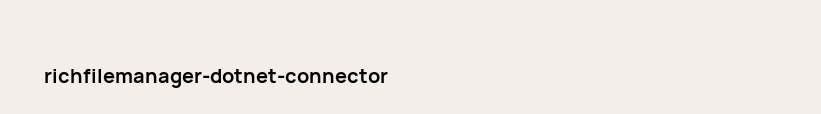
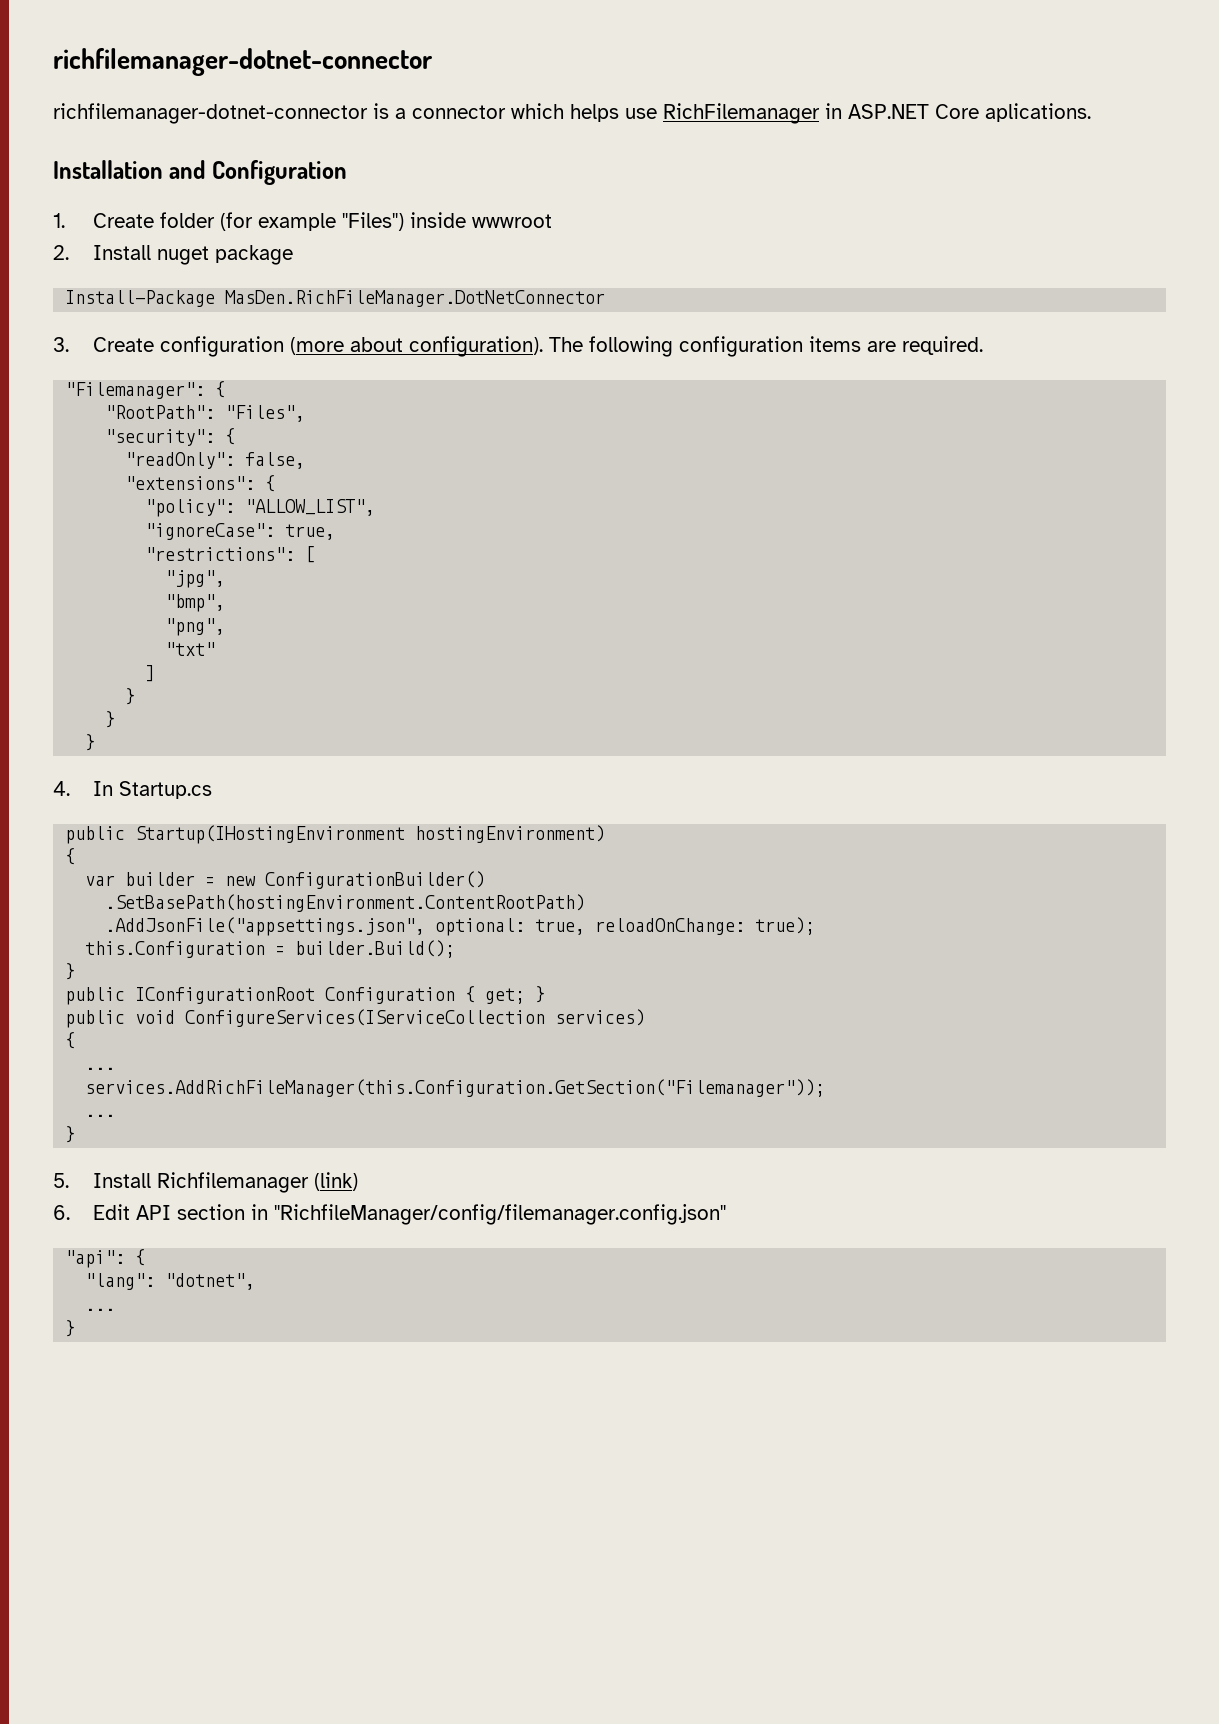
[44,69,388,88] richfilemanager-dotnet-connector -> [53,48,433,76] [53,103,1091,124] [53,160,347,185] [53,212,553,231] [53,245,294,265] [65,290,606,307] [53,336,984,357] [65,381,226,399] [105,405,306,422] [105,428,236,446] [125,452,306,469] [125,475,276,492] [145,499,376,517] [145,523,336,540] [145,546,316,563] [165,570,226,588] [165,594,226,612] [165,618,226,636] [165,642,216,656] [145,665,156,682] [125,688,136,705] [105,711,116,728] [85,734,96,751] [53,781,213,799] [65,825,606,844] [65,848,76,865] [85,871,486,889] [105,894,586,912] [105,917,816,936] [85,940,456,958] [65,963,76,980] [65,986,546,1005] [65,1009,646,1028] [65,1032,76,1049] [85,1067,116,1070] [85,1079,826,1097] [85,1114,116,1117] [65,1126,76,1143] [53,1172,359,1193] [53,1204,727,1225] [65,1249,146,1268] [85,1273,256,1290] [85,1308,116,1311] [65,1320,76,1337] richfilemanager-dotnet-connector // richfilemanager-dotnet-connector is a connector which helps use RichFilemanager in ASP.NET Core aplications. // Installation and Configuration // 1. Create folder (for example "Files") inside wwwroot // 2. Install nuget package // Install-Package MasDen.RichFileManager.DotNetConnector // 3. Create configuration (more about configuration). The following configuration items are required. // "Filemanager": { // "RootPath": "Files", // "security": { // "readOnly": false, // "extensions": { // "policy": "ALLOW_LIST", // "ignoreCase": true, // "restrictions": [ // "jpg", // "bmp", // "png", // "txt" // ] // } // } // } // 4. In Startup.cs // public Startup(IHostingEnvironment hostingEnvironment) // { // var builder = new ConfigurationBuilder() // .SetBasePath(hostingEnvironment.ContentRootPath) // .AddJsonFile("appsettings.json", optional: true, reloadOnChange: true); // this.Configuration = builder.Build(); // } // public IConfigurationRoot Configuration { get; } // public void ConfigureServices(IServiceCollection services) // { // ... // services.AddRichFileManager(this.Configuration.GetSection("Filemanager")); // ... // } // 5. Install Richfilemanager (link) // 6. Edit API section in "RichfileManager/config/filemanager.config.json" // "api": { // "lang": "dotnet", // ... // }

